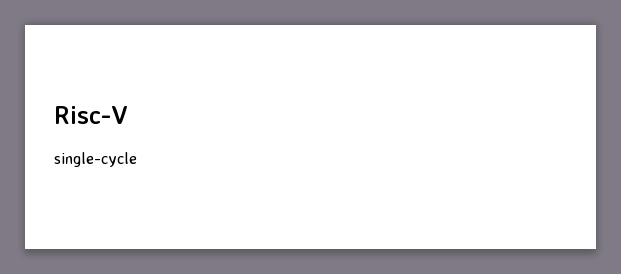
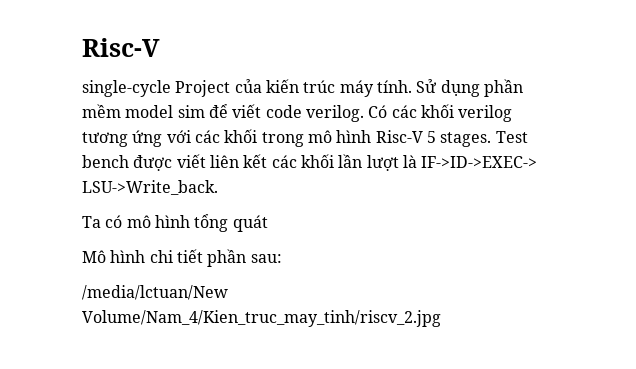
(137, 159) none -> [175,79,523,97] [82,104,513,122] [82,129,528,147] [82,154,538,171] [82,180,218,195] [82,214,268,232] [82,249,282,267] [82,285,228,300] [82,310,441,327] Project của kiến trúc máy tính. Sử dụng phần mềm model sim để viết code verilog. Có các khối verilog tương ứng với các khối trong mô hình Risc-V 5 stages. Test bench được viết liên kết các khối lần lượt là IF->ID->EXEC-> LSU->Write_back. // Ta có mô hình tổng quát // Mô hình chi tiết phần sau: // /media/lctuan/New Volume/Nam_4/Kien_truc_may_tinh/riscv_2.jpg

